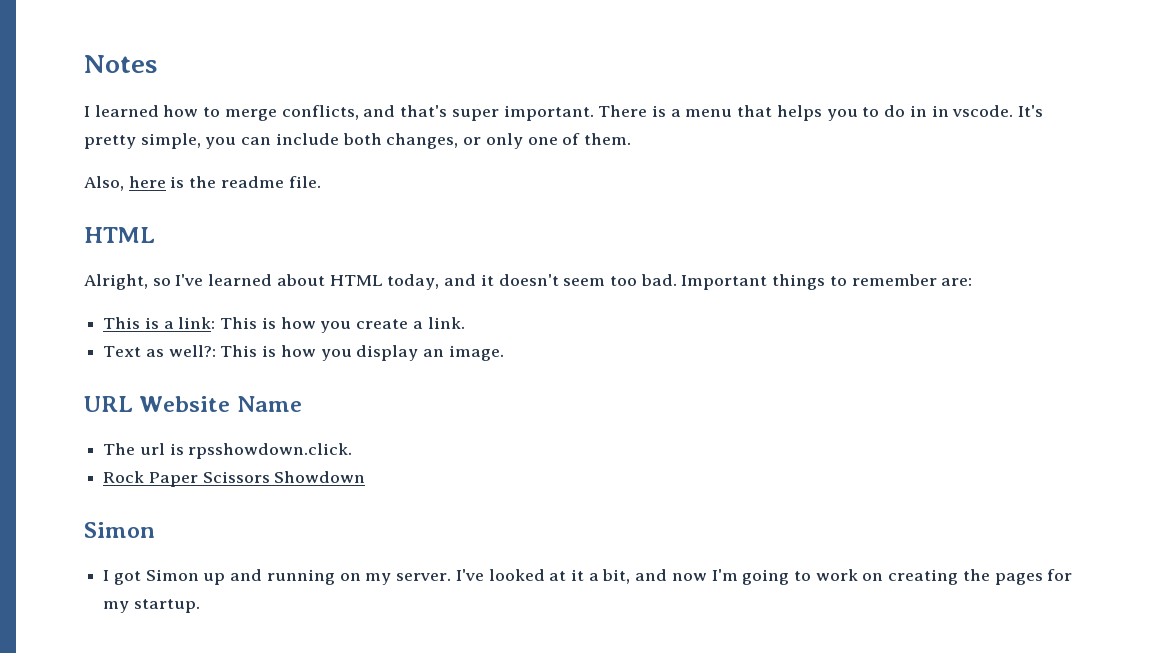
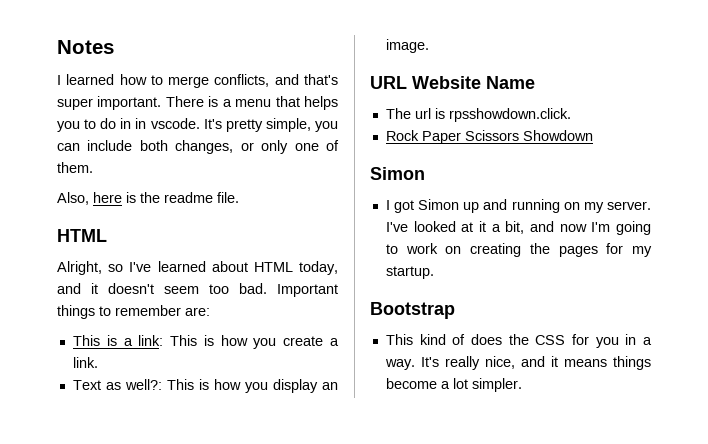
(200, 606) none -> [370,302,455,319] [385,334,652,348] [384,356,651,370] [385,378,522,392] // Bootstrap // This kind of does the CSS for you in a way. It's really nice, and it means things become a lot simpler.

